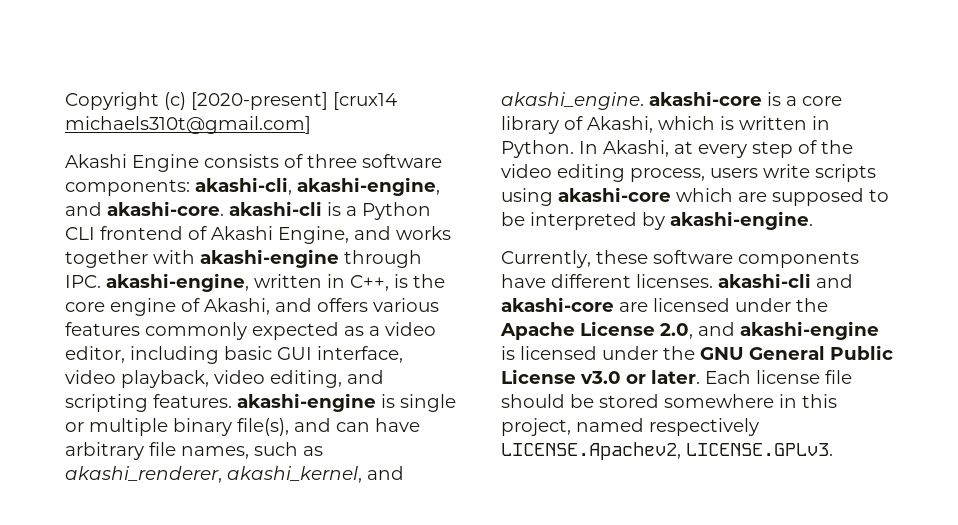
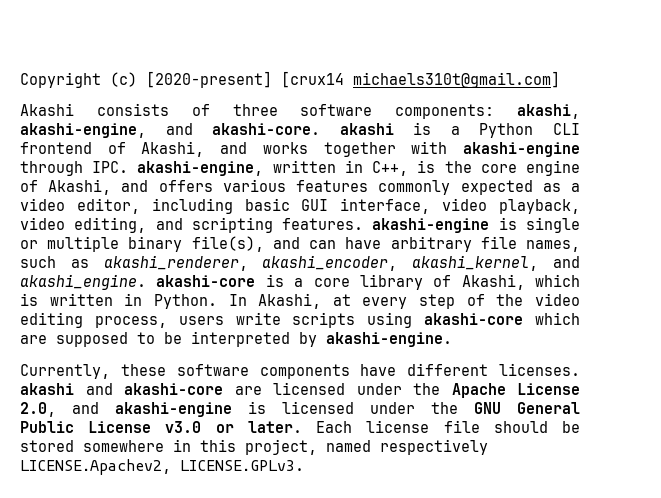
[132,154,199,172] Engine -> (74, 109) none
[195,177,292,195] akashi-cli, -> [517,104,580,119] akashi,
[229,201,322,216] akashi-cli -> [339,123,394,135] akashi
[211,226,349,244] Akashi Engine, -> [141,141,205,157] Akashi,
(222, 474) none -> [262,255,398,271] akashi_encoder,
[718,273,811,288] akashi-cli -> [20,383,74,395] akashi

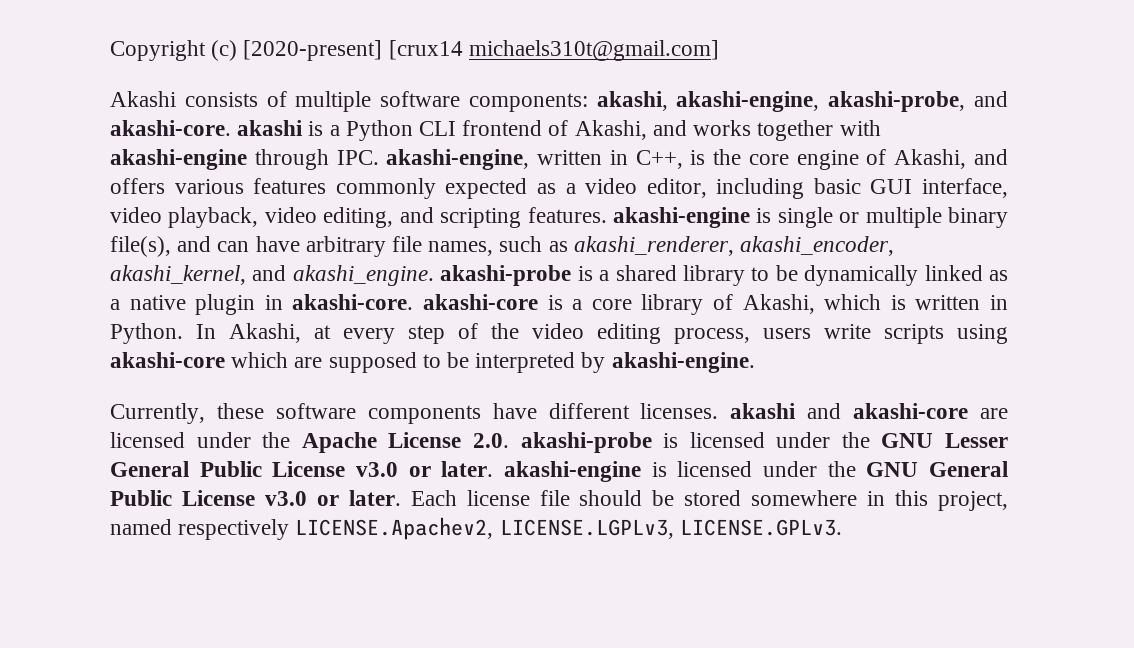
[232,104,278,116] three -> [295,91,372,112] multiple
(146, 130) none -> [828,91,966,112] akashi-probe,
(146, 282) none -> [440,265,1008,286] [110,294,414,315] akashi-probe is a shared library to be dynamically linked as a native plugin in akashi-core.
[20,402,99,417] 2.0, and -> [472,432,1009,453] [110,461,494,477] 2.0. akashi-probe is licensed under the GNU Lesser General Public License v3.0 or later.
(171, 467) none -> [499,519,674,539] LICENSE.LGPLv3,

